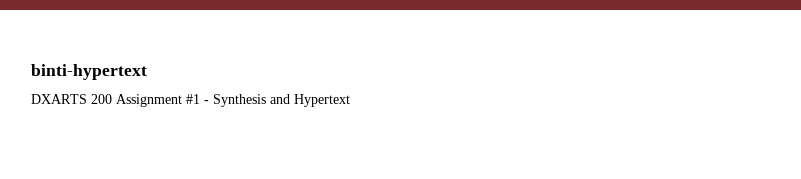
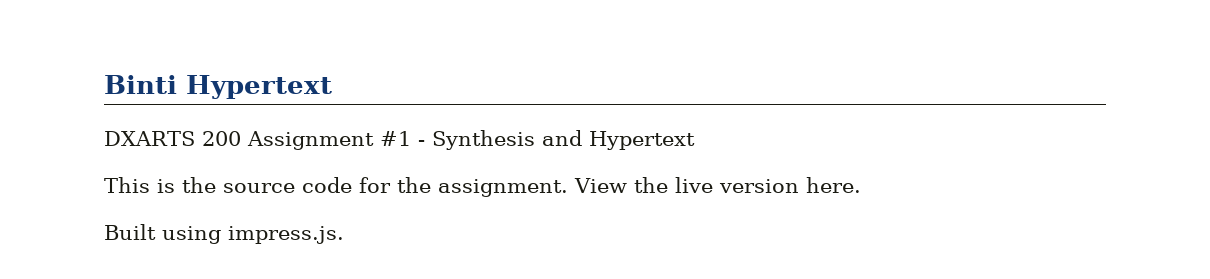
[31,64,147,80] binti-hypertext -> [104,75,332,99] Binti Hypertext
(350, 100) none -> [104,177,861,197] [104,224,344,244] // This is the source code for the assignment. View the live version here. // Built using impress.js.

